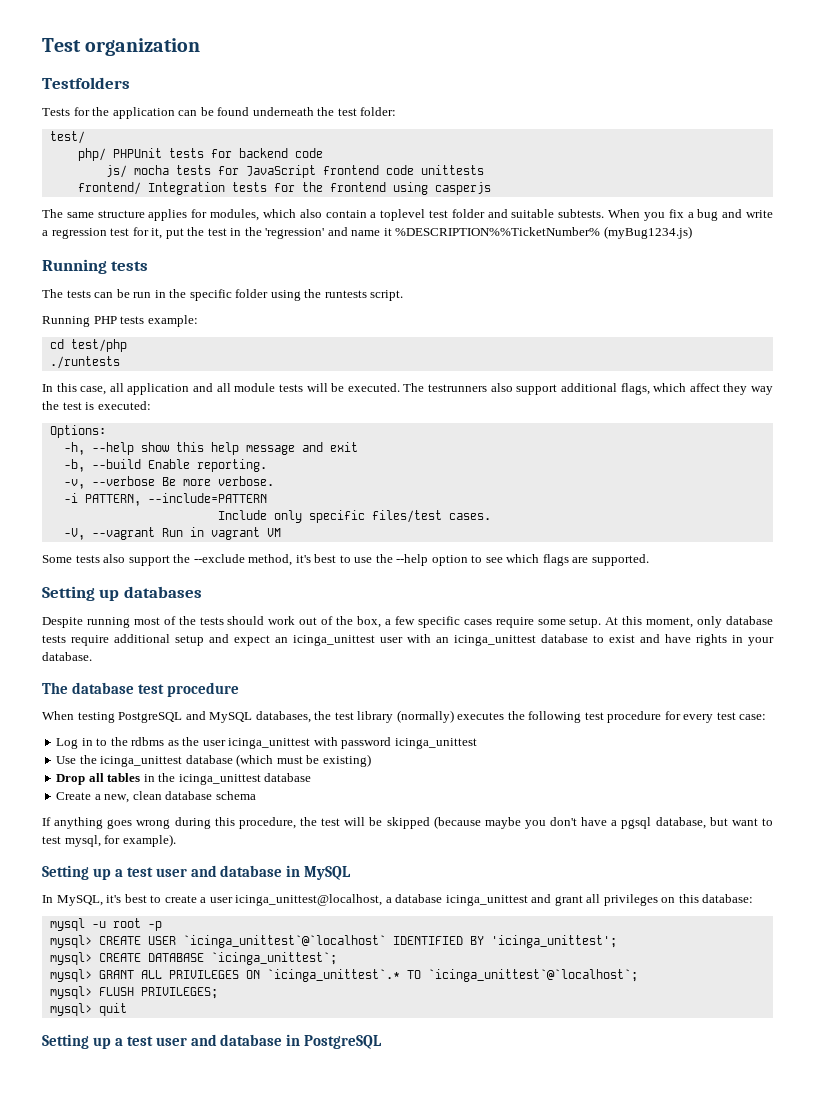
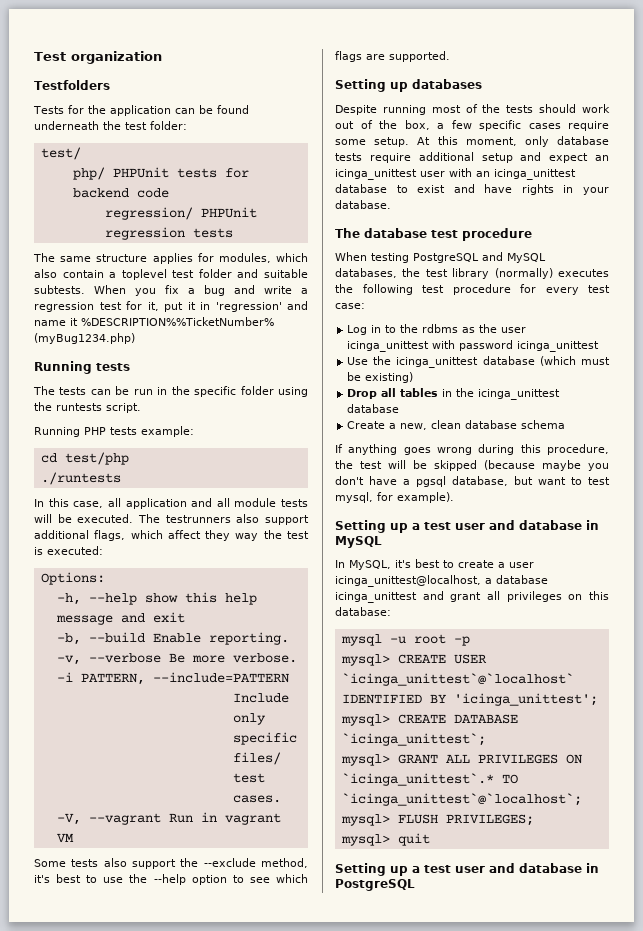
[105,165,484,178] [77,182,491,195] js/ mocha tests for JavaScript frontend code unittests // frontend/ Integration tests for the frontend using casperjs -> [104,207,257,220] [104,227,233,240] regression/ PHPUnit regression tests
[187,227,262,236] the test in the -> [187,302,210,310] it in
[603,226,692,239] (myBug1234.js) -> [34,333,135,344] (myBug1234.php)

